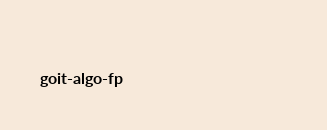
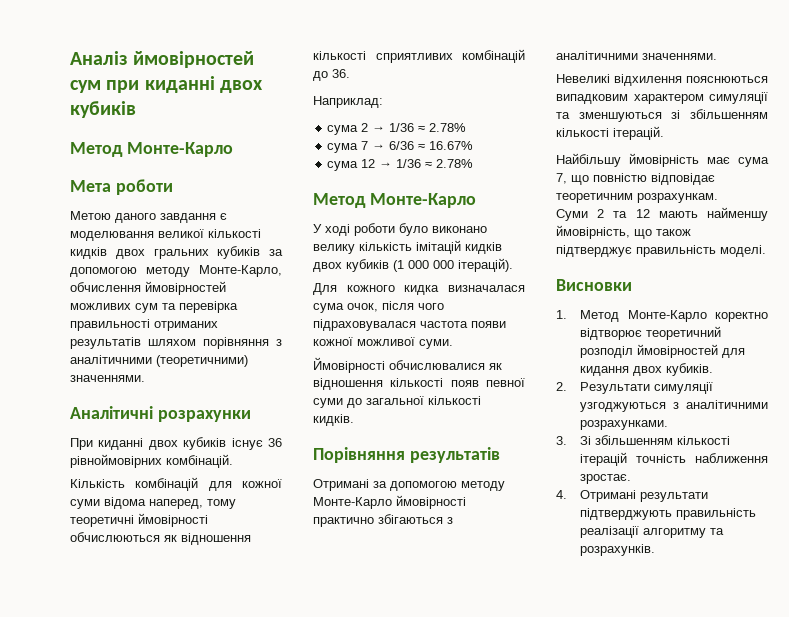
[40,73,123,87] goit-algo-fp -> [70,51,255,68] [70,76,263,93] [70,101,136,118] [70,142,233,157] [70,179,173,195] [70,211,227,223] [70,229,261,241] [70,246,283,259] [70,265,282,277] [70,281,226,295] [70,301,238,313] [70,319,218,331] [70,337,282,349] [70,355,248,367] [70,375,145,382] [70,406,251,422] [70,437,282,450] [70,454,233,468] [70,477,282,491] [70,497,236,509] [70,513,208,527] [70,532,251,545] [313,49,525,63] [313,69,350,81] [313,96,383,108] [327,123,467,135] [327,141,474,153] [327,159,474,171] [313,193,476,208] [313,223,487,236] [313,240,502,254] [313,258,513,272] [313,283,525,295] [313,301,444,313] [313,319,506,331] [313,337,453,349] [313,357,502,373] [313,378,525,390] [313,396,481,408] [313,414,354,426] [313,447,500,463] [313,479,505,491] [313,495,466,509] [313,514,453,527] [556,51,717,60] [556,74,768,86] [556,92,768,104] [556,109,768,122] [556,126,664,140] [556,153,769,167] [556,173,715,185] [556,193,718,203] [556,207,768,221] [556,225,691,239] [556,245,766,257] [556,279,632,291] [556,310,768,322] [580,326,722,340] [580,344,746,358] [580,363,714,376] [556,382,714,394] [580,400,768,412] [580,420,669,430] [556,435,731,445] [580,452,768,466] [580,474,632,484] [556,490,709,502] [580,508,757,520] [580,526,725,538] [580,544,656,556] Аналіз ймовірностей сум при киданні двох кубиків // Метод Монте-Карло // Мета роботи // Метою даного завдання є моделювання великої кількості кидків двох гральних кубиків за допомогою методу Монте-Карло, обчислення ймовірностей можливих сум та перевірка правильності отриманих результатів шляхом порівняння з аналітичними (теоретичними) значеннями. // Аналітичні розрахунки // При киданні двох кубиків існує 36 рівноймовірних комбінацій. // Кількість комбінацій для кожної суми відома наперед, тому теоретичні ймовірності обчислюються як відношення кількості сприятливих комбінацій до 36. // Наприклад: // сума 2 → 1/36 ≈ 2.78% // сума 7 → 6/36 ≈ 16.67% // сума 12 → 1/36 ≈ 2.78% // Метод Монте-Карло // У ході роботи було виконано велику кількість імітацій кидків двох кубиків (1 000 000 ітерацій). // Для кожного кидка визначалася сума очок, після чого підраховувалася частота появи кожної можливої суми. // Ймовірності обчислювалися як відношення кількості появ певної суми до загальної кількості кидків. // Порівняння результатів // Отримані за допомогою методу Монте-Карло ймовірності практично збігаються з аналітичними значеннями. // Невеликі відхилення пояснюються випадковим характером симуляції та зменшуються зі збільшенням кількості ітерацій. // Найбільшу ймовірність має сума 7, що повністю відповідає теоретичним розрахункам. // Суми 2 та 12 мають найменшу ймовірність, що також підтверджує правильність моделі. // Висновки // 1. Метод Монте-Карло коректно відтворює теоретичний розподіл ймовірностей для кидання двох кубиків. // 2. Результати симуляції узгоджуються з аналітичними розрахунками. // 3. Зі збільшенням кількості ітерацій точність наближення зростає. // 4. Отримані результати підтверджують правильність реалізації алгоритму та розрахунків.

